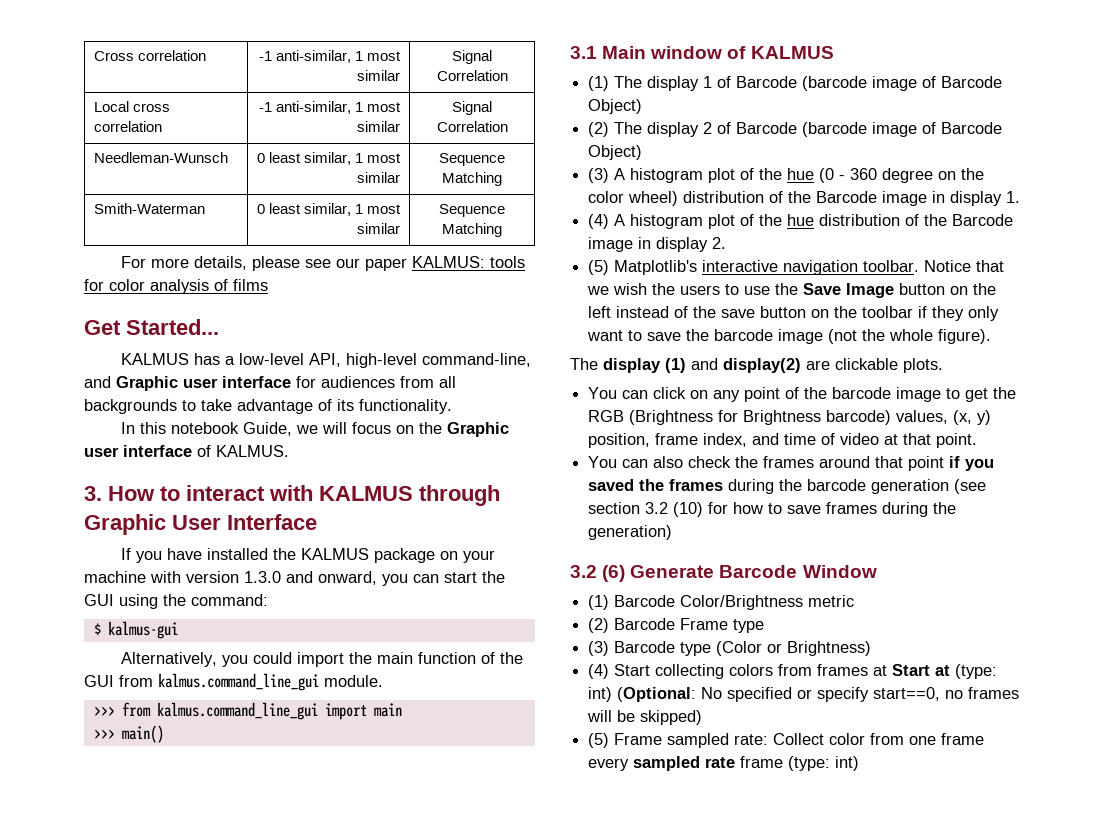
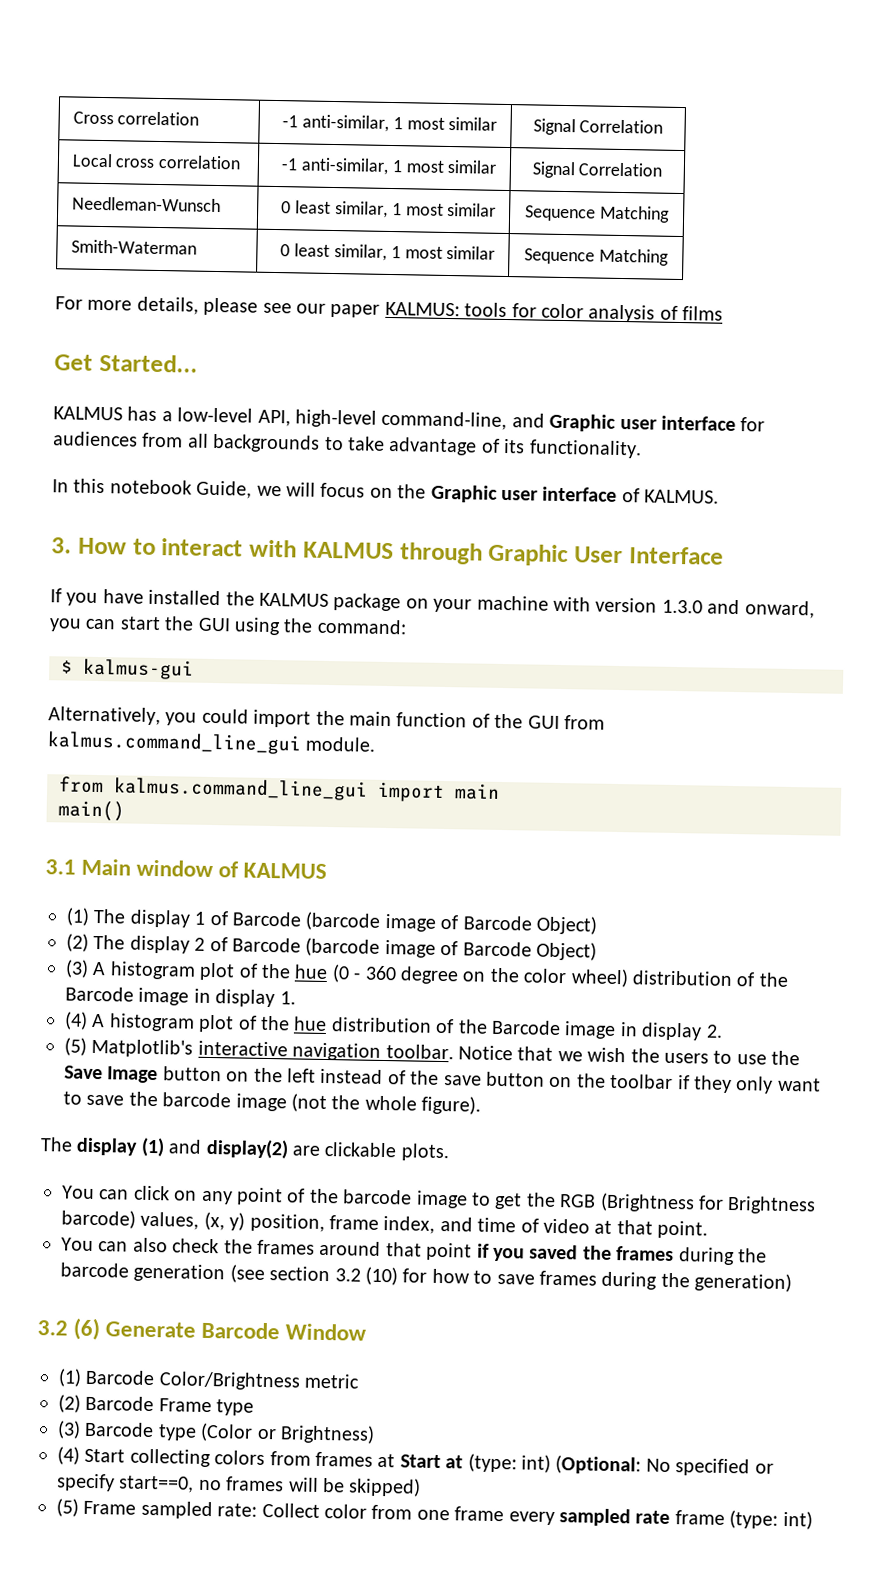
[93,706,115,716] >>> -> (377, 744) none
[93,729,115,739] >>> -> (500, 791) none

